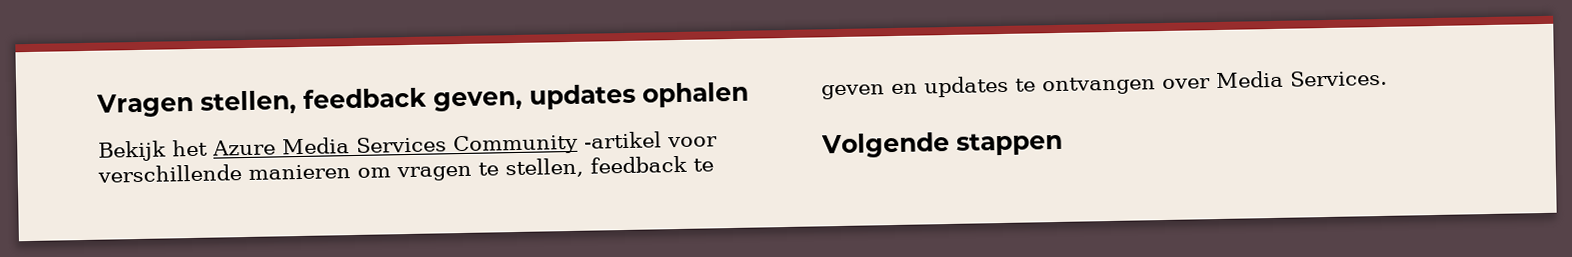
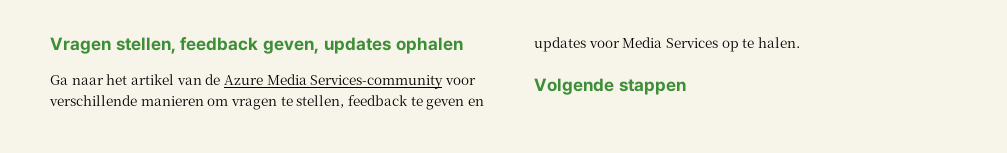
[98,131,662,162] Bekijk het Azure Media Services Community -artikel -> [50,74,444,89] Ga naar het artikel van de Azure Media Services-community
[1015,69,1388,96] te ontvangen over Media Services. -> [588,37,800,52] voor Media Services op te halen.

